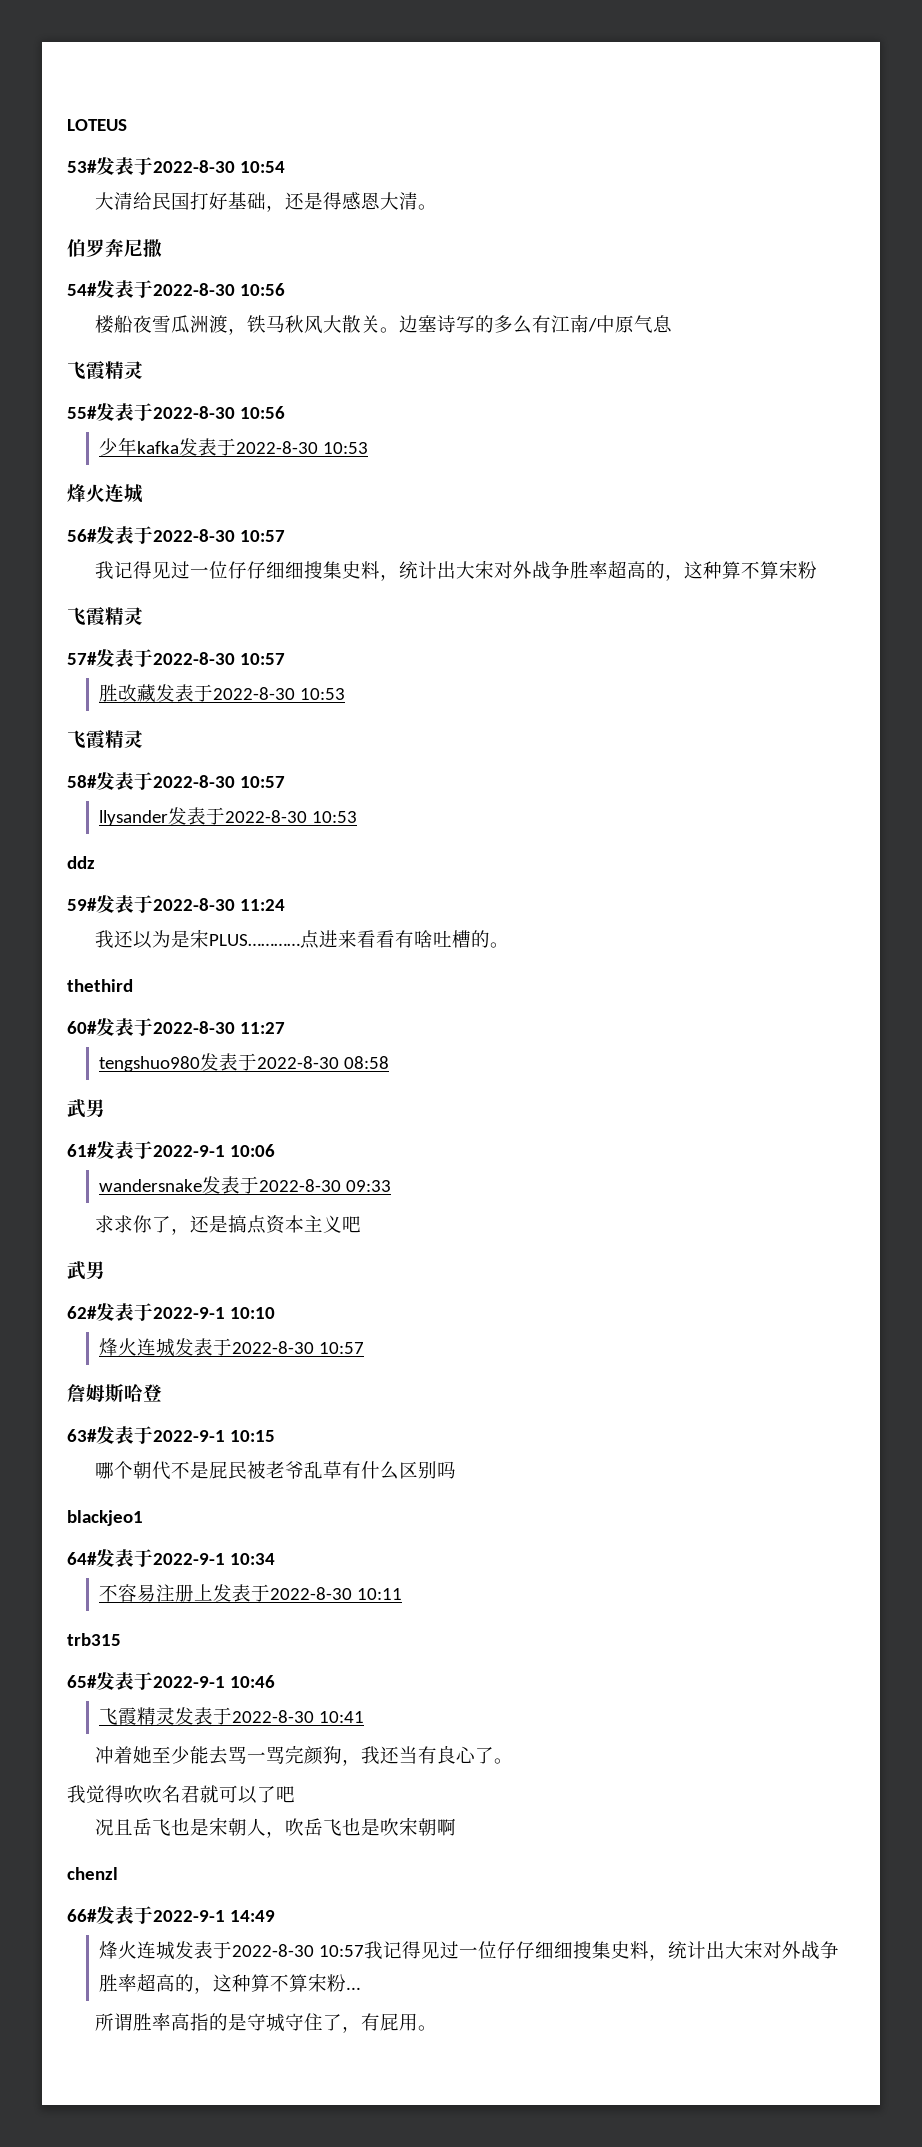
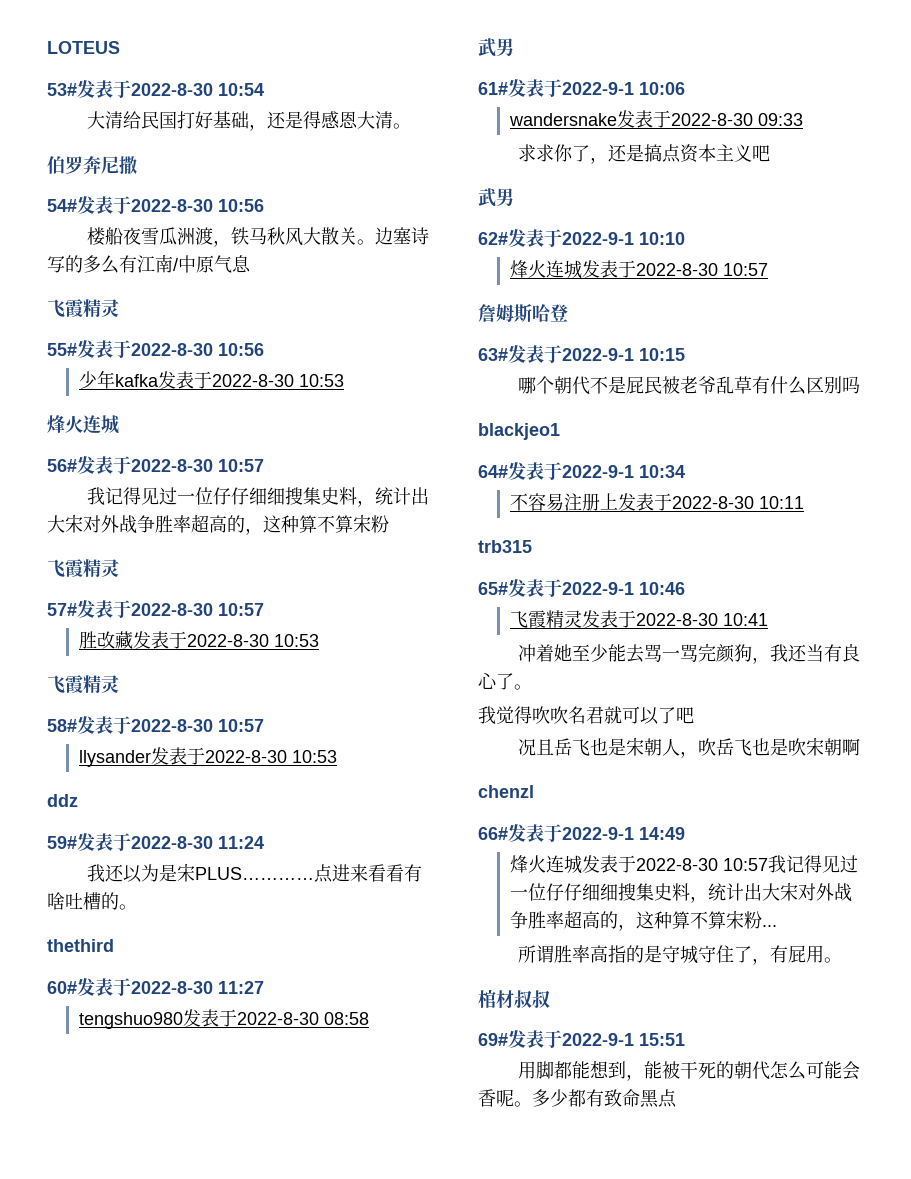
(437, 2028) none -> [478,989,550,1009] [478,1030,685,1048] [517,1060,860,1081] [478,1089,677,1108] // 棺材叔叔 // 69#发表于2022-9-1 15:51 // 用脚都能想到，能被干死的朝代怎么可能会香呢。多少都有致命黑点

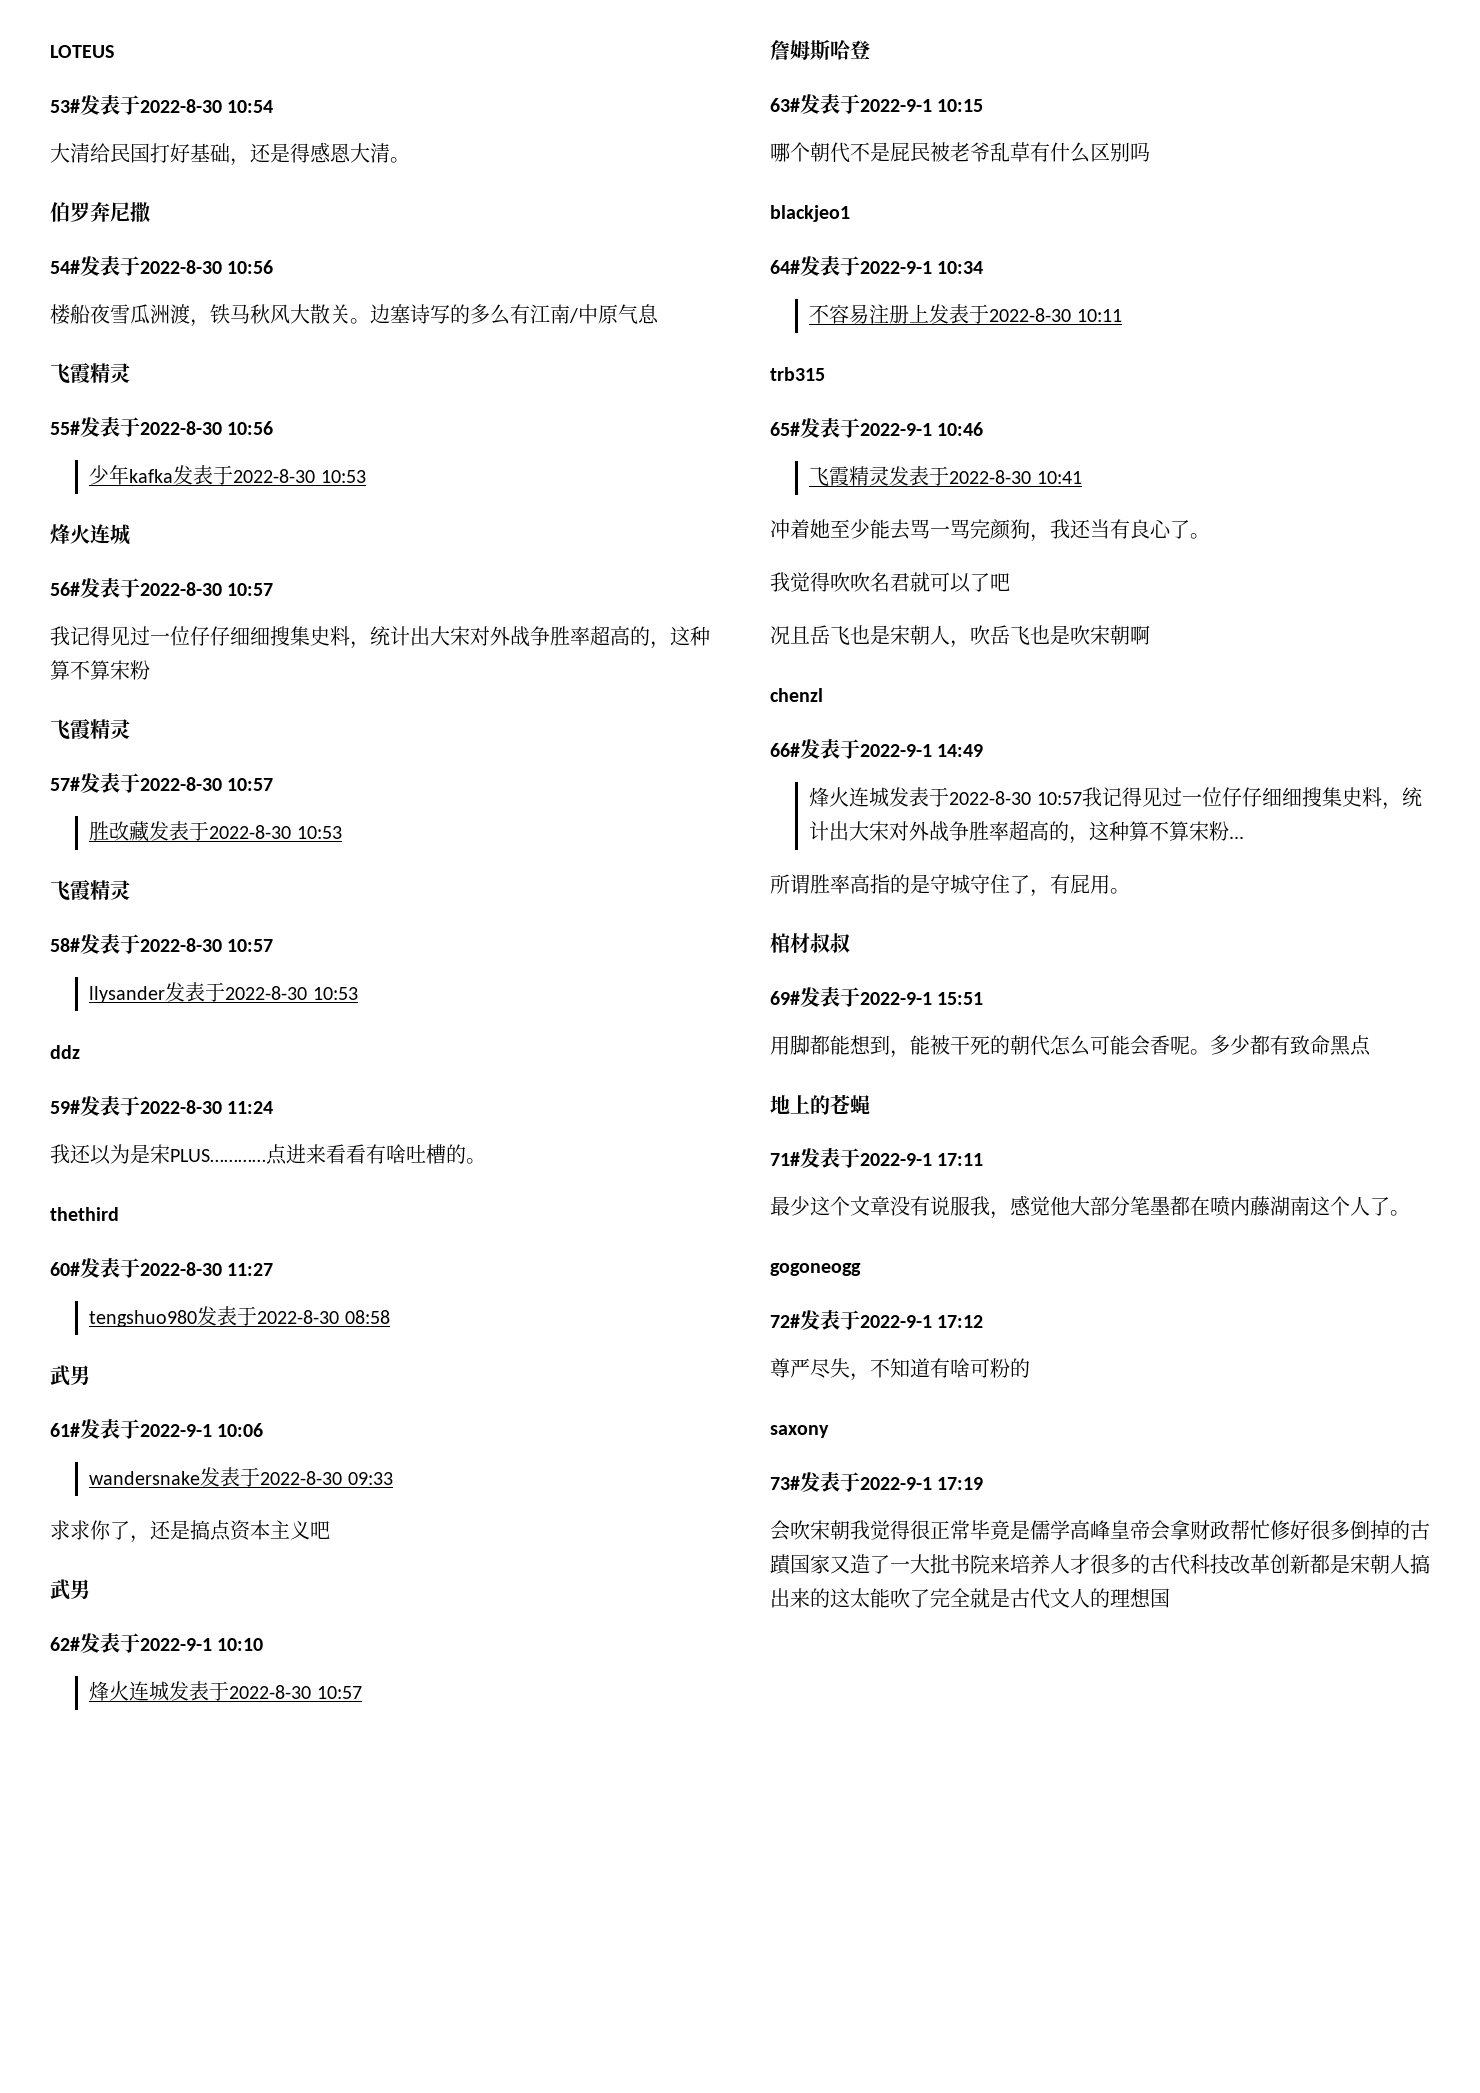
(677, 1098) none -> [770,1094,870,1115] [770,1148,984,1168] [770,1195,1410,1219] [770,1263,861,1276] [770,1310,984,1330] [770,1358,1030,1381] [770,1425,829,1438] [770,1472,984,1492] [770,1520,1430,1541] [770,1554,1430,1575] [770,1588,1170,1609] // 地上的苍蝇 // 71#发表于2022-9-1 17:11 // 最少这个文章没有说服我，感觉他大部分笔墨都在喷内藤湖南这个人了。 // gogoneogg // 72#发表于2022-9-1 17:12 // 尊严尽失，不知道有啥可粉的 // saxony // 73#发表于2022-9-1 17:19 // 会吹宋朝我觉得很正常毕竟是儒学高峰皇帝会拿财政帮忙修好很多倒掉的古蹟国家又造了一大批书院来培养人才很多的古代科技改革创新都是宋朝人搞出来的这太能吹了完全就是古代文人的理想国

